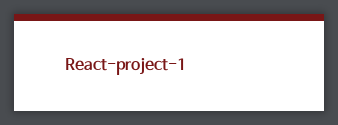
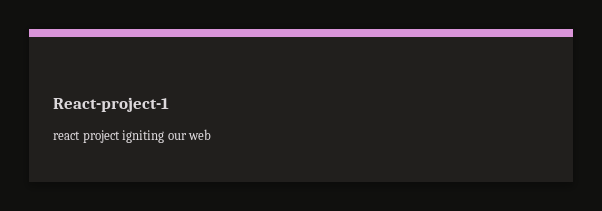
(186, 66) none -> [53,129,212,143] // react project igniting our web

